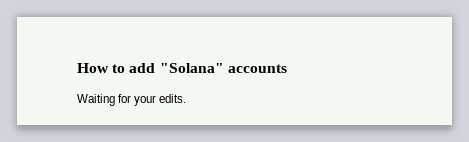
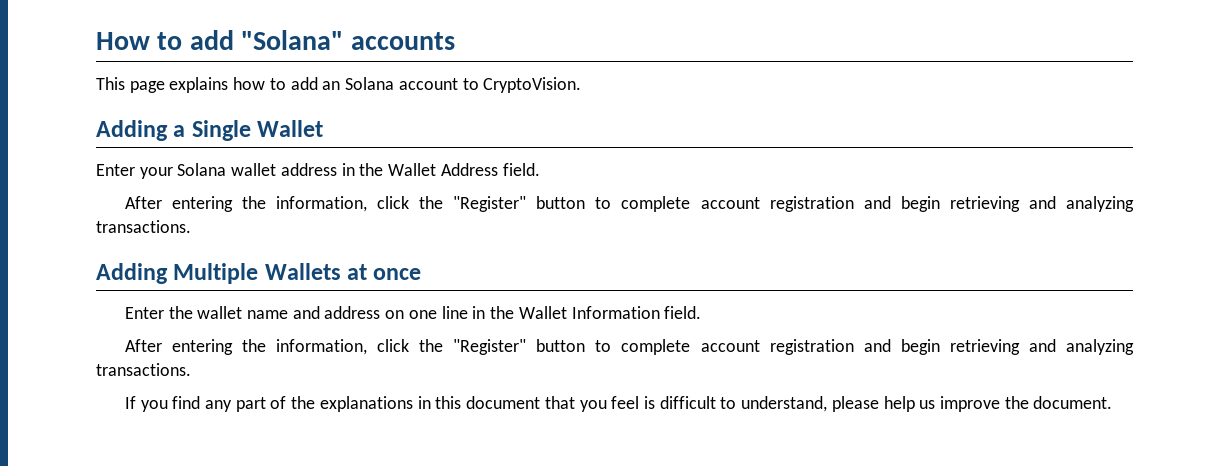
[77,94,187,106] Waiting for your edits. -> [96,77,582,93] [96,120,324,141] [96,163,540,179] [124,196,1135,212] [96,220,191,233] [96,263,422,284] [124,306,702,319] [124,339,1135,355] [96,363,191,376] [124,396,1113,412] This page explains how to add an Solana account to CryptoVision. // Adding a Single Wallet // Enter your Solana wallet address in the Wallet Address field. // After entering the information, click the "Register" button to complete account registration and begin retrieving and analyzing transactions. // Adding Multiple Wallets at once // Enter the wallet name and address on one line in the Wallet Information field. // After entering the information, click the "Register" button to complete account registration and begin retrieving and analyzing transactions. // If you find any part of the explanations in this document that you feel is difficult to understand, please help us improve the document.

